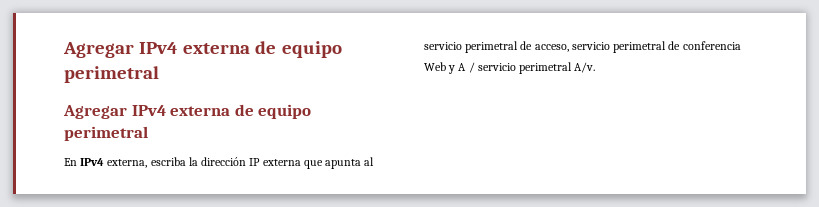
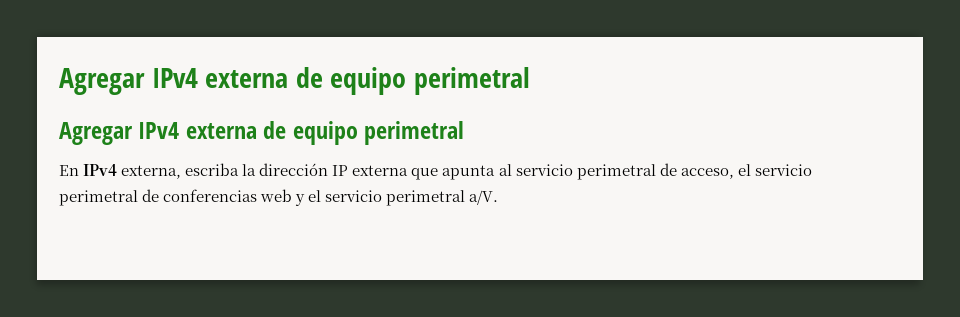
[571,41,741,53] [424,62,596,74] servicio perimetral de conferencia Web y A / servicio perimetral A/v. -> [737,164,812,176] [59,189,499,206] el servicio perimetral de conferencias web y el servicio perimetral a/V.

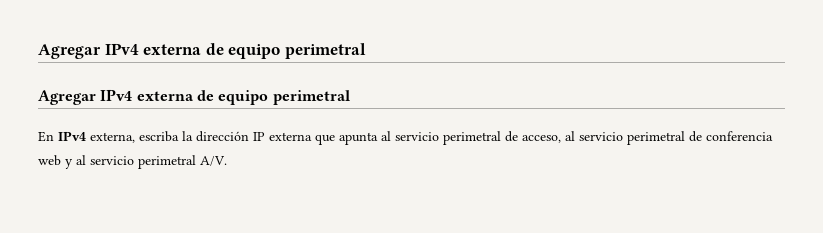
[737,164,812,176] [59,189,258,206] el servicio perimetral de conferencias -> [565,131,773,145] al servicio perimetral de conferencia
[308,190,499,206] el servicio perimetral a/V. -> [76,155,227,169] al servicio perimetral A/V.

